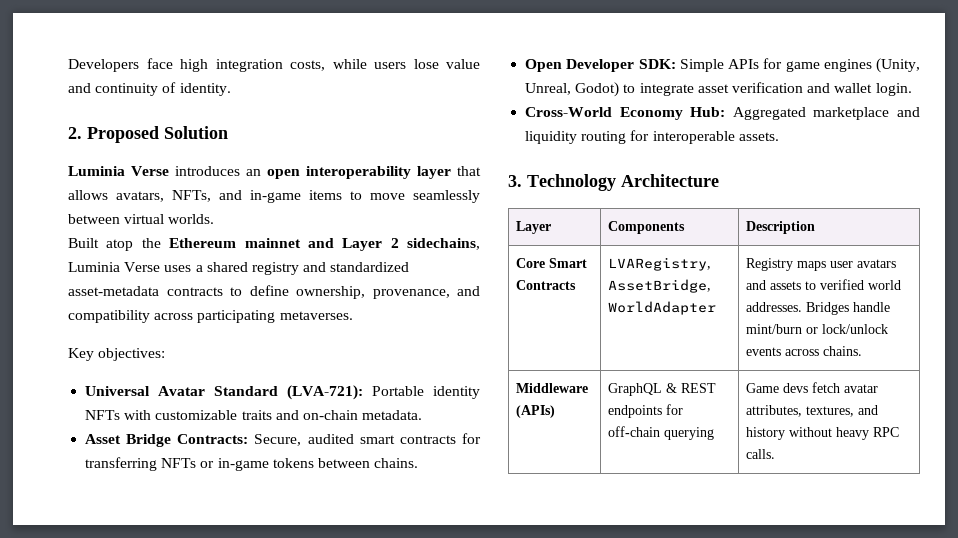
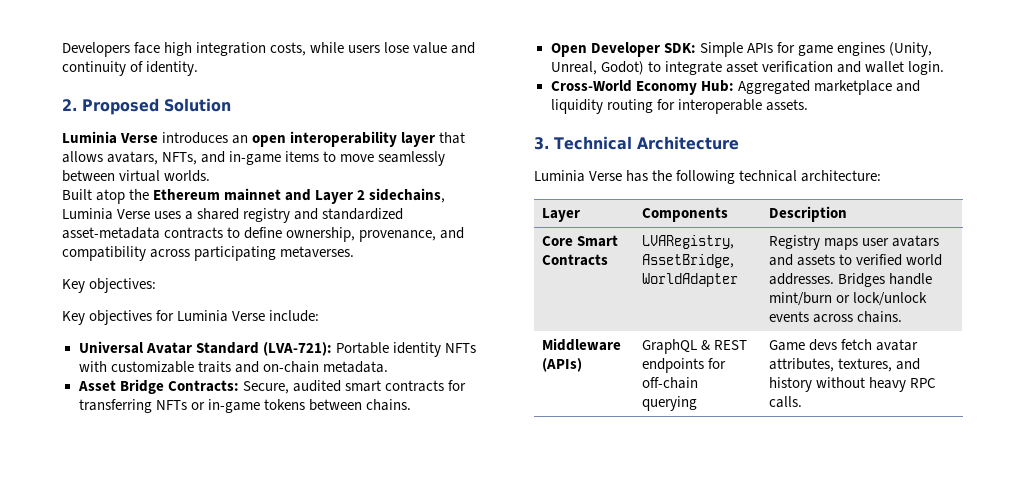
(166, 354) none -> [62,310,320,325] // Key objectives for Luminia Verse include:
[527,174,616,191] Technology -> [554,136,632,150] Technical
(719, 180) none -> [534,170,882,184] // Luminia Verse has the following technical architecture:

